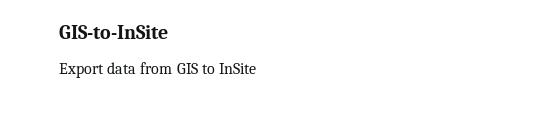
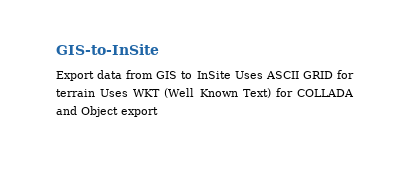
(256, 68) none -> [234,70,354,79] [56,88,354,98] [56,106,158,117] Uses ASCII GRID for terrain Uses WKT (Well Known Text) for COLLADA and Object export

